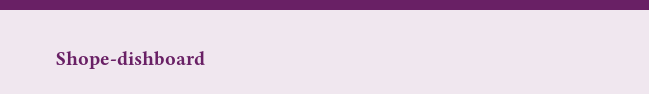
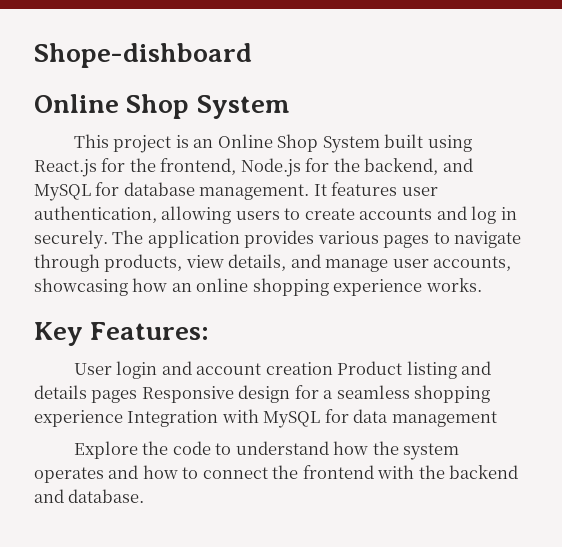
(205, 60) none -> [34,94,290,119] [73,134,472,153] [34,158,473,177] [34,182,438,201] [34,206,517,224] [34,230,522,249] [34,254,512,272] [34,278,482,296] [34,322,210,346] [73,361,492,379] [34,385,491,403] [34,409,497,428] [73,441,460,460] [34,465,519,483] [34,489,145,503] // Online Shop System // This project is an Online Shop System built using React.js for the frontend, Node.js for the backend, and MySQL for database management. It features user authentication, allowing users to create accounts and log in securely. The application provides various pages to navigate through products, view details, and manage user accounts, showcasing how an online shopping experience works. // Key Features: // User login and account creation Product listing and details pages Responsive design for a seamless shopping experience Integration with MySQL for data management // Explore the code to understand how the system operates and how to connect the frontend with the backend and database.

